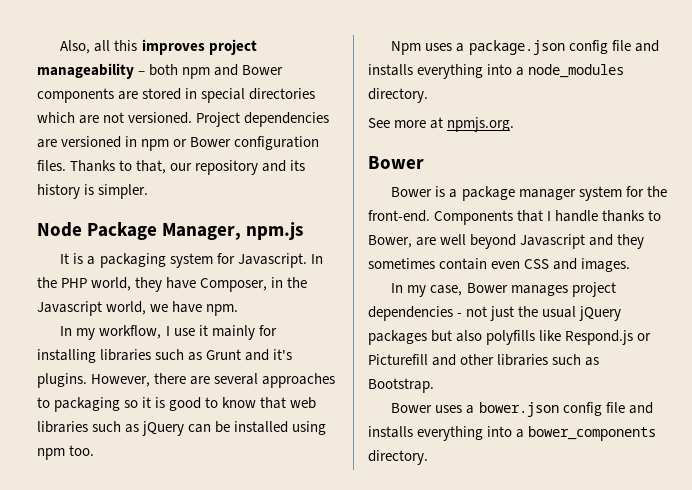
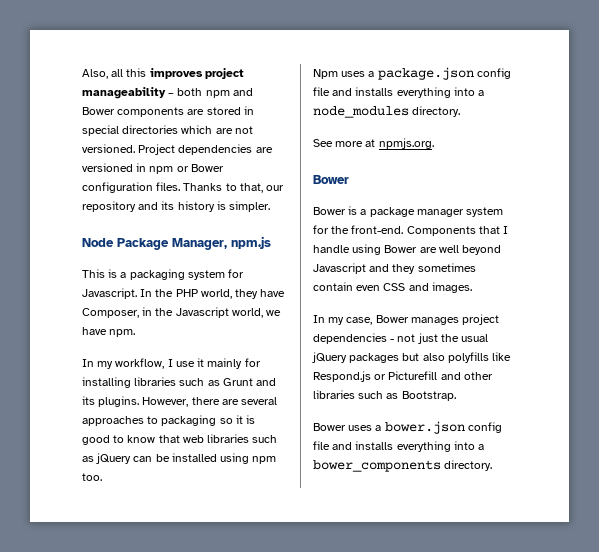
[60,253,70,264] It -> [82,269,105,278] This
[273,349,293,360] it's -> [82,396,95,405] its
[602,210,662,222] [368,235,412,248] thanks to Bower, -> [352,244,418,255] using Bower

